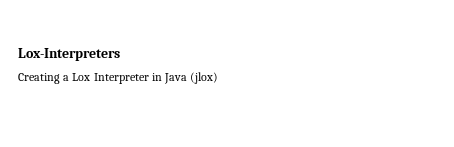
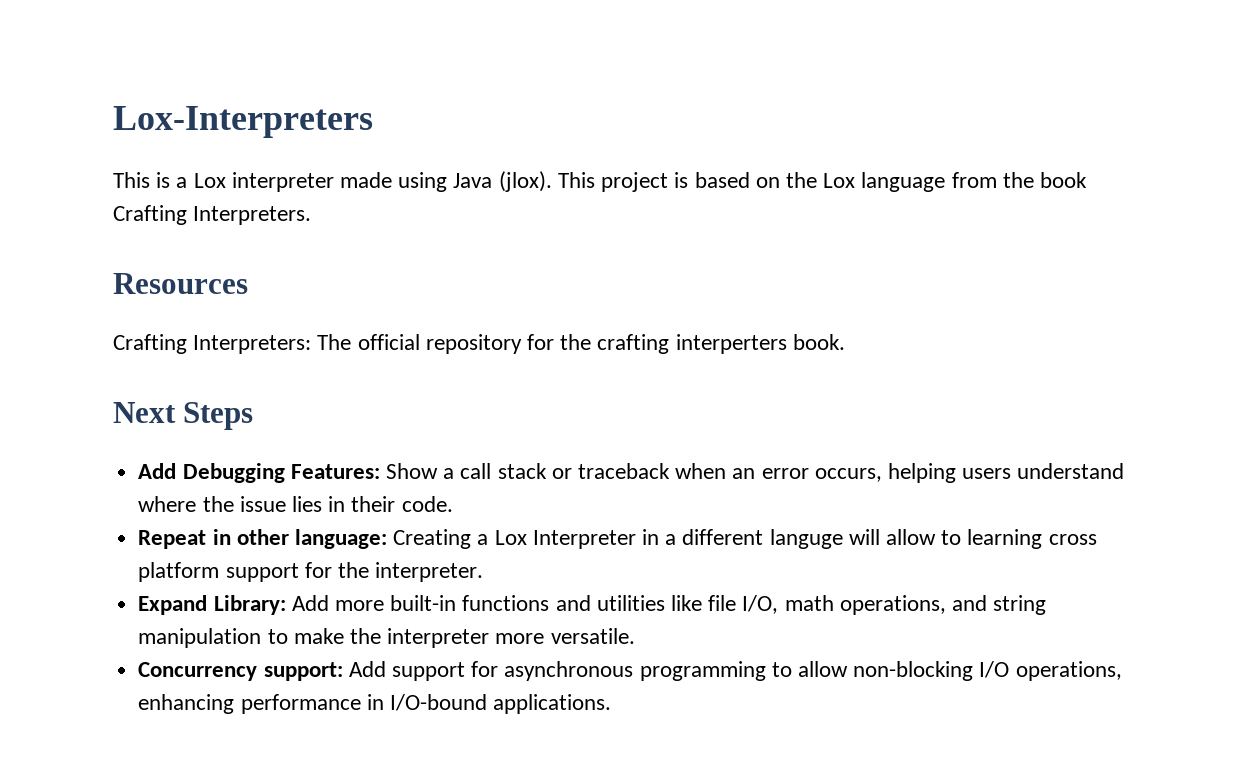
(120, 54) none -> [113,171,1087,192] [113,205,312,225] [113,273,248,294] [113,334,845,354] [113,402,254,430] [138,463,1125,483] [138,496,453,512] [138,529,387,549] This is a Lox interpreter made using Java (jlox). This project is based on the Lox language from the book Crafting Interpreters. // Resources // Crafting Interpreters: The official repository for the crafting interperters book. // Next Steps // Add Debugging Features: Show a call stack or traceback when an error occurs, helping users understand where the issue lies in their code. // Repeat in other language:
[164,72,219,84] Java (jlox) -> [665,529,1097,549] [138,562,484,582] [138,595,1047,615] [138,628,635,648] [138,661,1122,681] [138,694,612,714] a different languge will allow to learning cross platform support for the interpreter. // Expand Library: Add more built-in functions and utilities like file I/O, math operations, and string manipulation to make the interpreter more versatile. // Concurrency support: Add support for asynchronous programming to allow non-blocking I/O operations, enhancing performance in I/O-bound applications.

